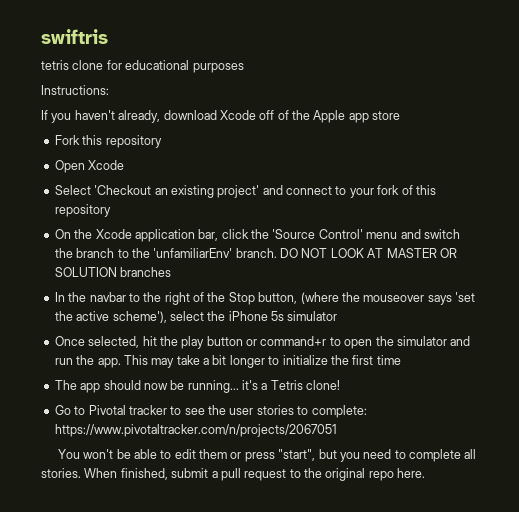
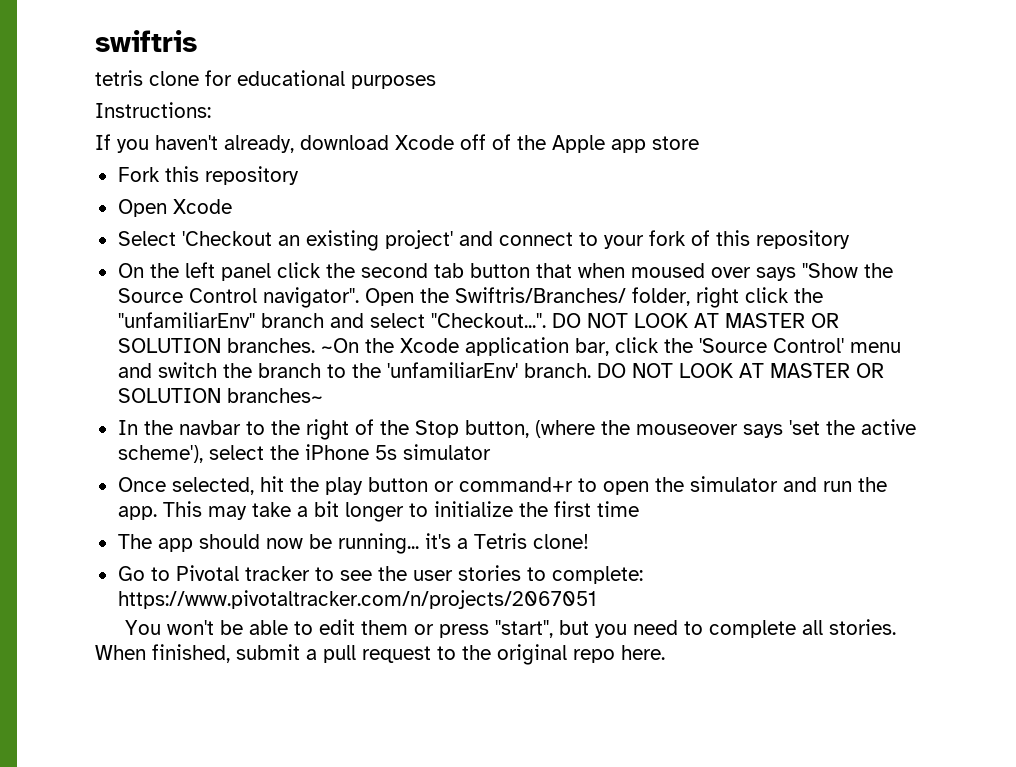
(93, 234) none -> [184,262,893,281] [117,287,823,308] [117,312,839,328] [117,338,394,353] left panel click the second tab button that when moused over says "Show the Source Control navigator". Open the Swiftris/Branches/ folder, right click the "unfamiliarEnv" branch and select "Checkout...". DO NOT LOOK AT MASTER OR SOLUTION branches. ~On the
[120,267,172,277] branches -> [226,388,323,403] branches~

